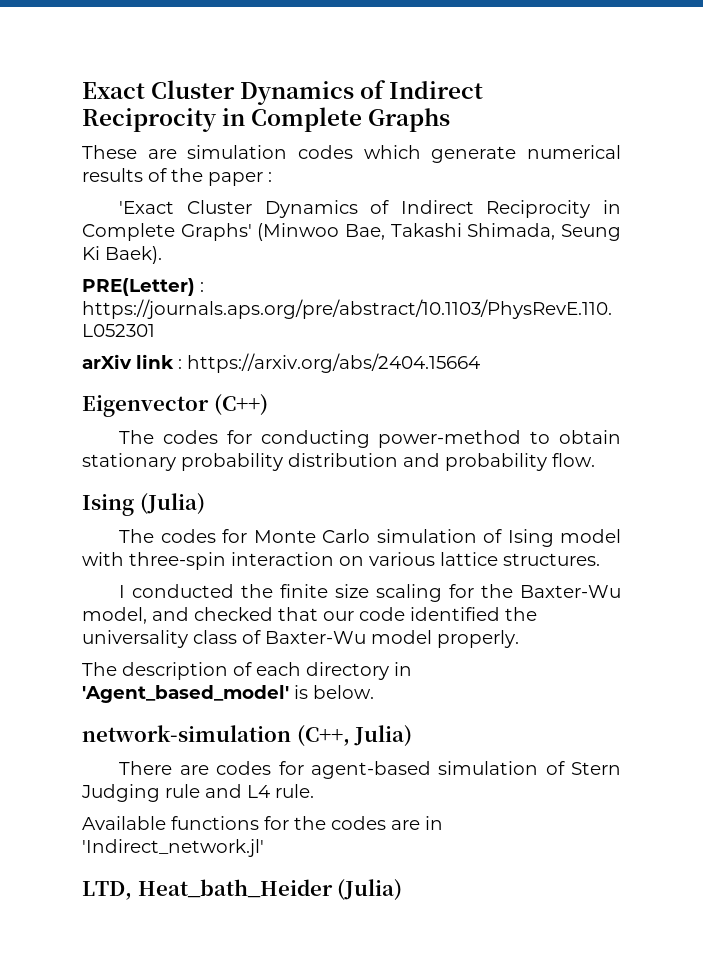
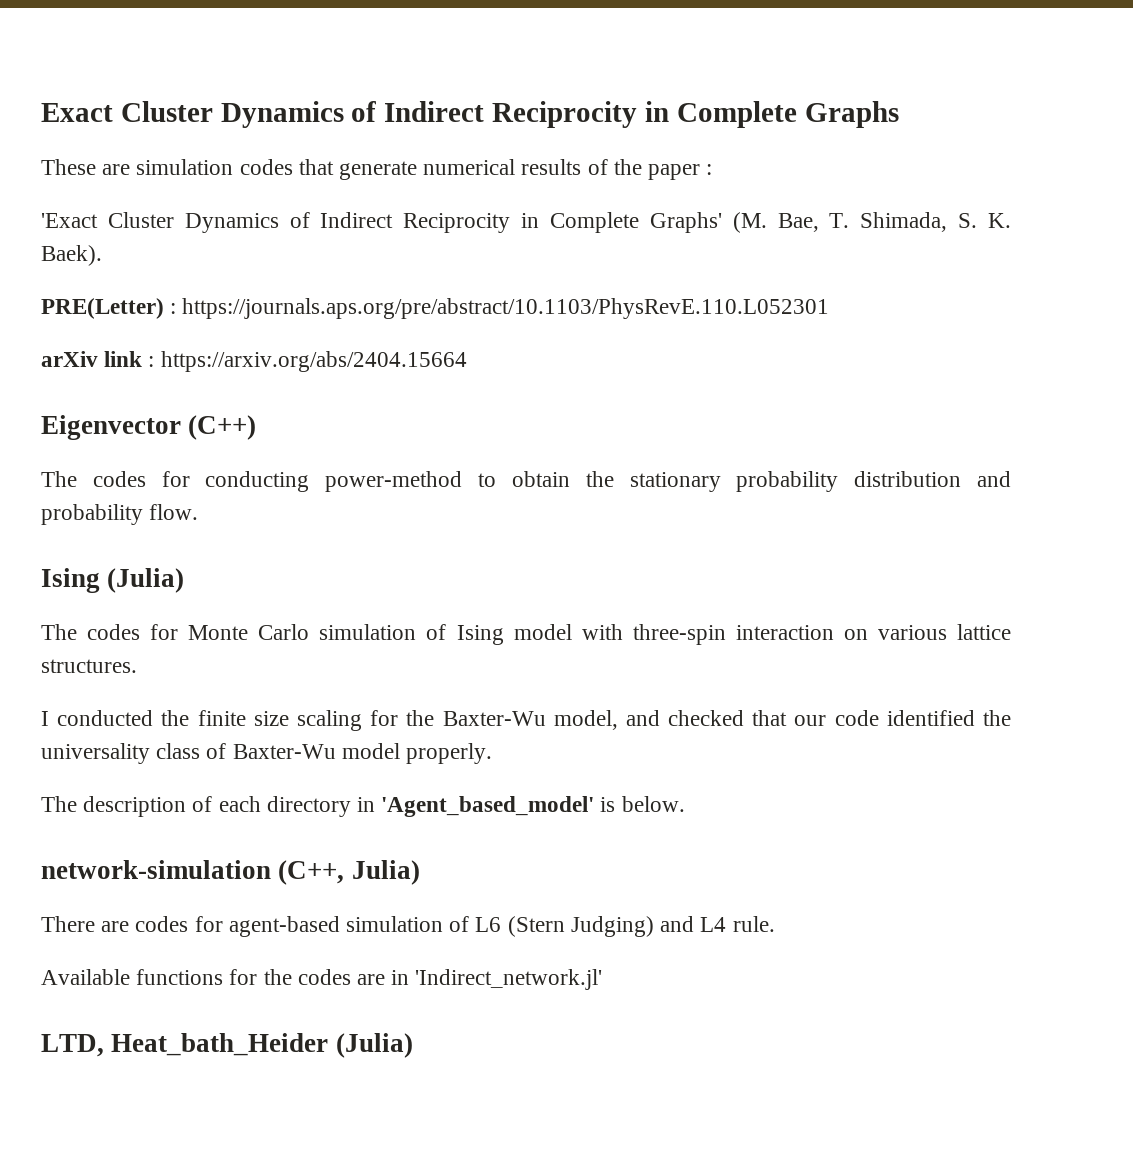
[363,145,421,159] which -> [298,159,334,175] that
[257,223,622,241] [82,246,100,260] (Minwoo Bae, Takashi Shimada, Seung Ki -> [732,212,1012,233] (M. Bae, T. Shimada, S. K.
(621, 437) none -> [585,471,614,487] the
[571,762,621,775] [81,784,200,802] Stern Judging rule -> [475,916,654,937] L6 (Stern Judging)

